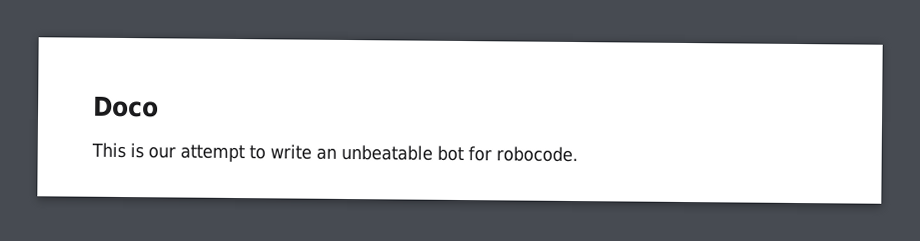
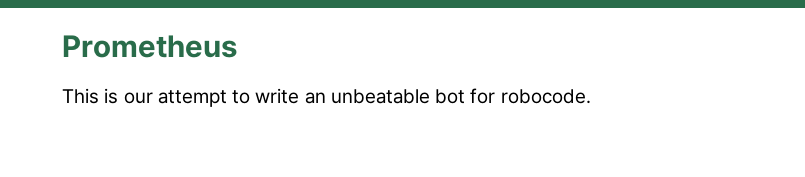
[93,96,159,118] Doco -> [62,35,237,58] Prometheus

